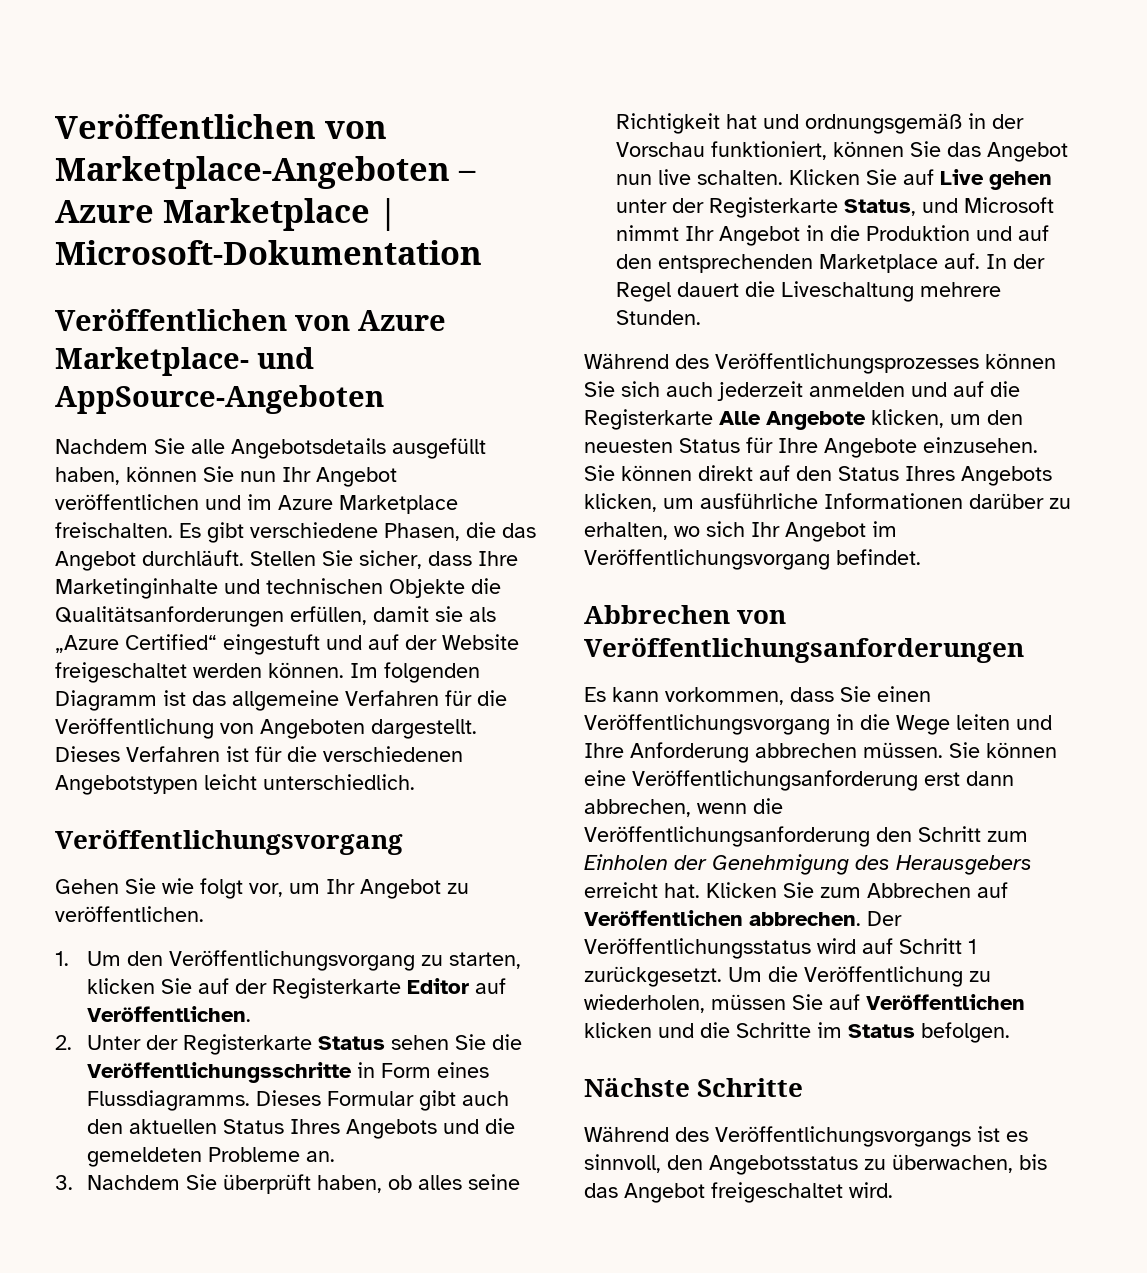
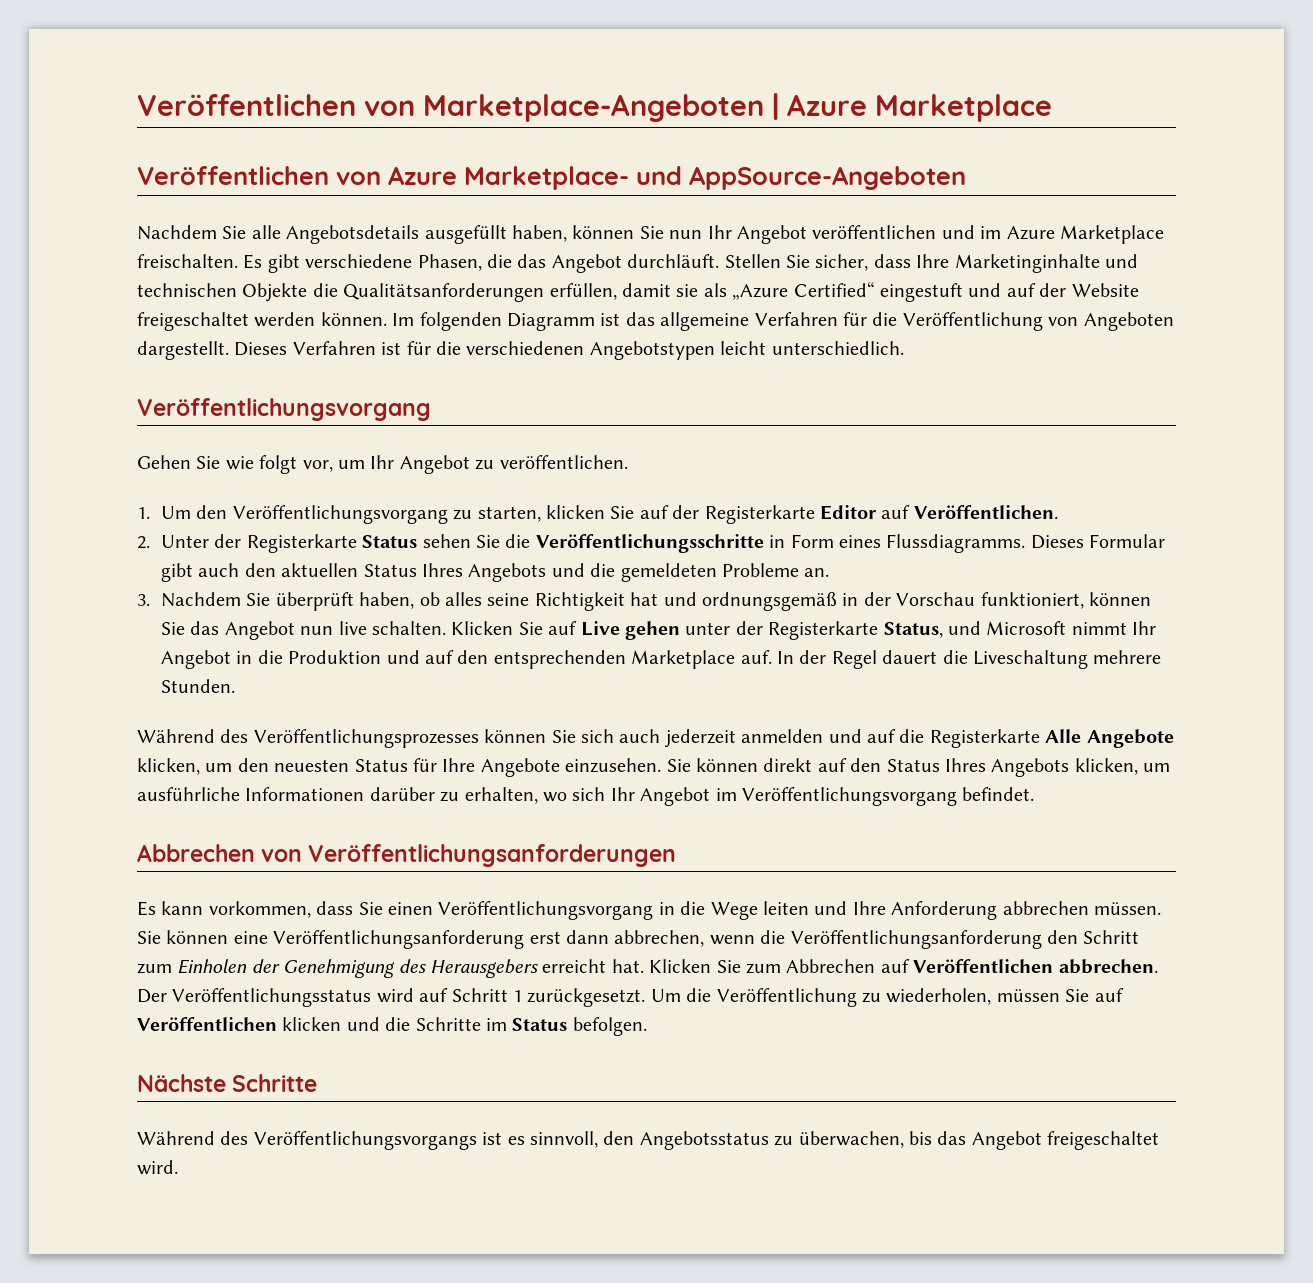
[457,170,476,181] [55,198,397,231] [55,240,482,265] – Azure Marketplace | Microsoft-Dokumentation -> [772,93,1052,122] | Azure Marketplace

